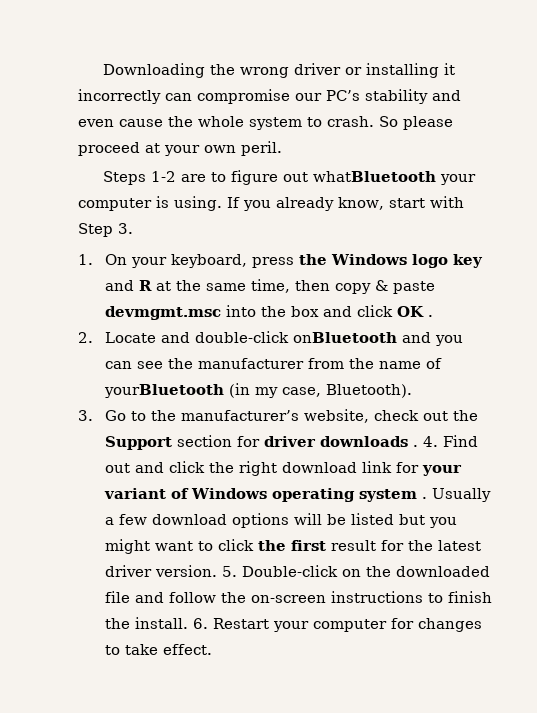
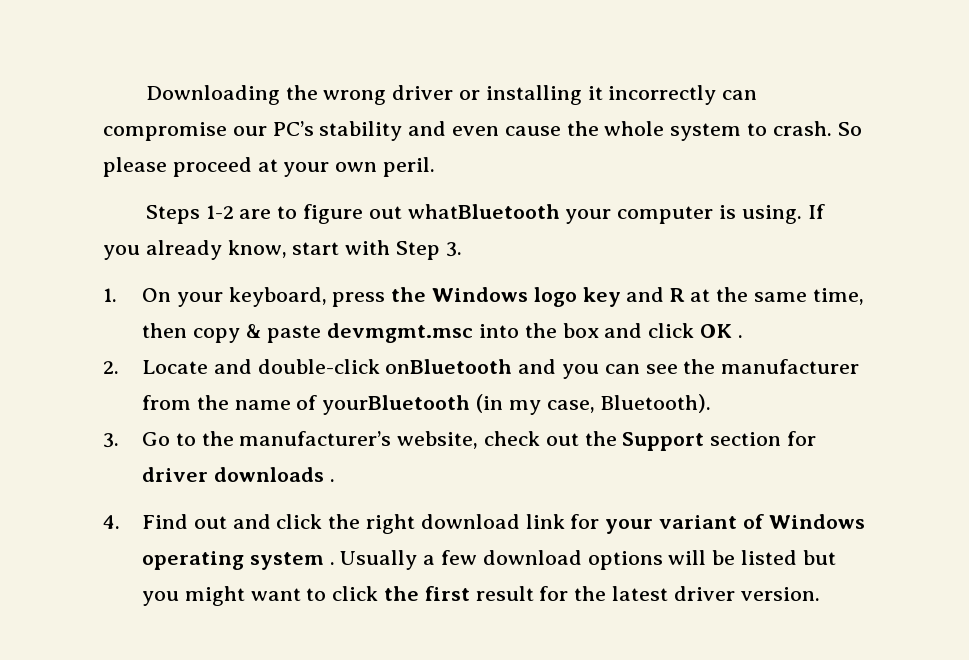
(418, 446) none -> (335, 480) //
[221,565,490,577] [104,591,492,603] [104,617,482,632] [104,644,212,655] 5. Double-click on the downloaded file and follow the on-screen instructions to finish the install. 6. Restart your computer for changes to take effect. -> (820, 594) none

